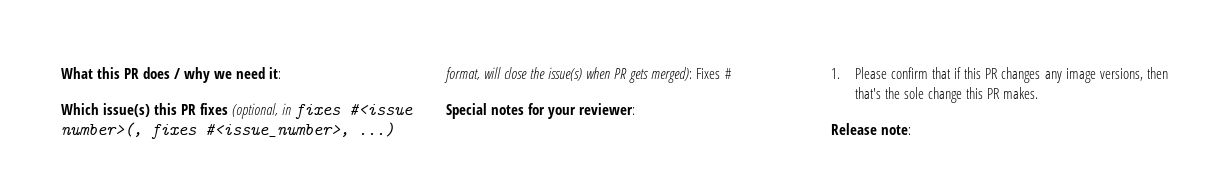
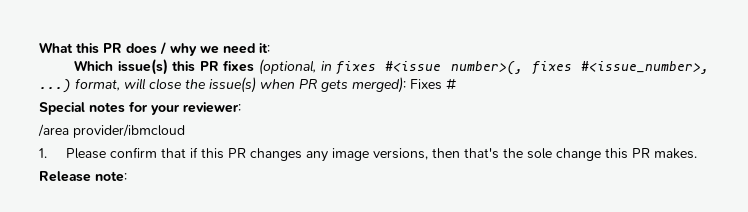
(636, 109) none -> [38,124,185,138] // /area provider/ibmcloud

